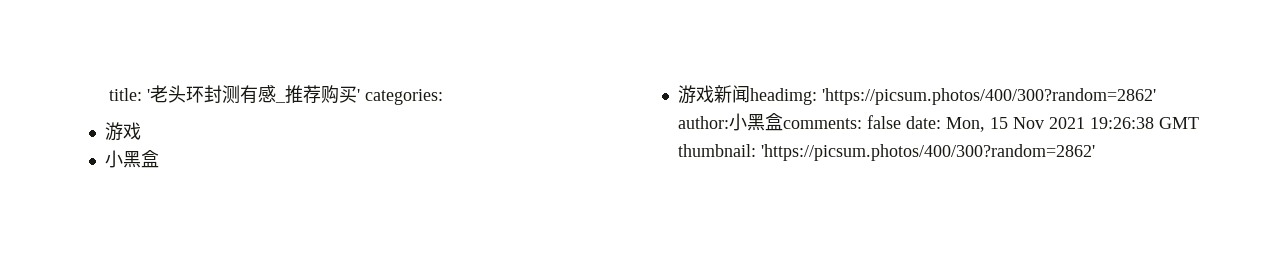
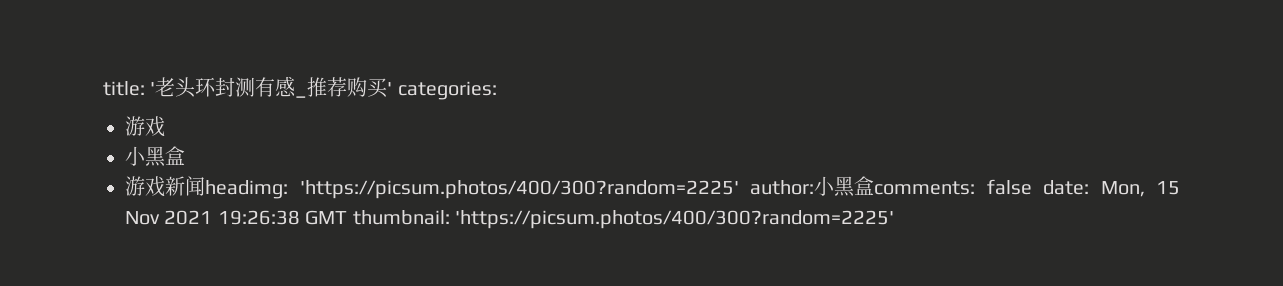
[821,88,1156,105] 'https://picsum.photos/400/300?random=2862' -> [299,180,739,199] 'https://picsum.photos/400/300?random=2225'
[760,144,1095,161] 'https://picsum.photos/400/300?random=2862' -> [455,210,894,229] 'https://picsum.photos/400/300?random=2225'

